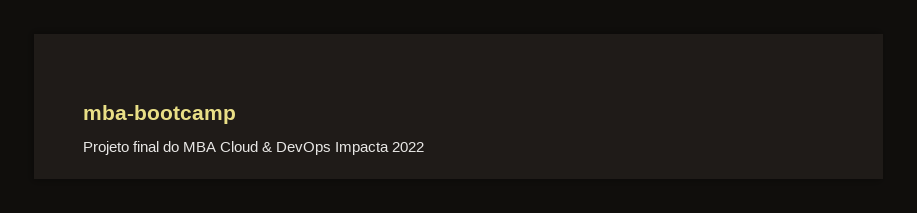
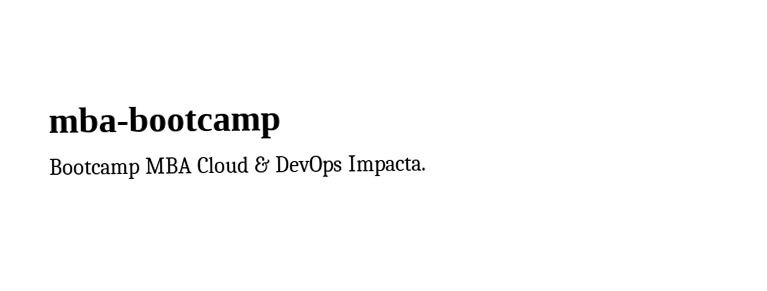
[83,141,180,155] Projeto final do -> [49,157,140,180] Bootcamp
[335,142,425,155] Impacta 2022 -> [347,154,427,177] Impacta.

